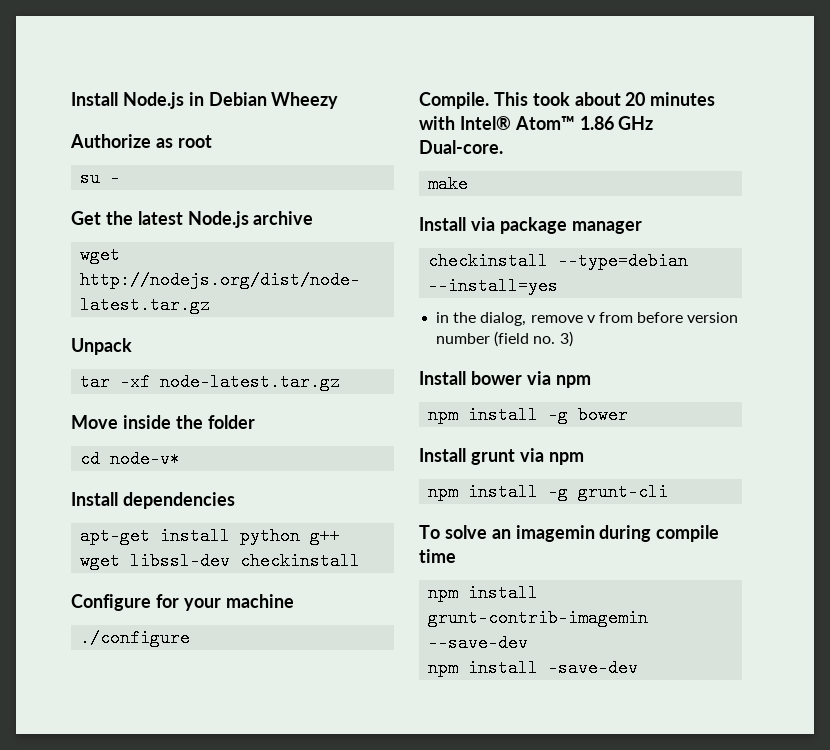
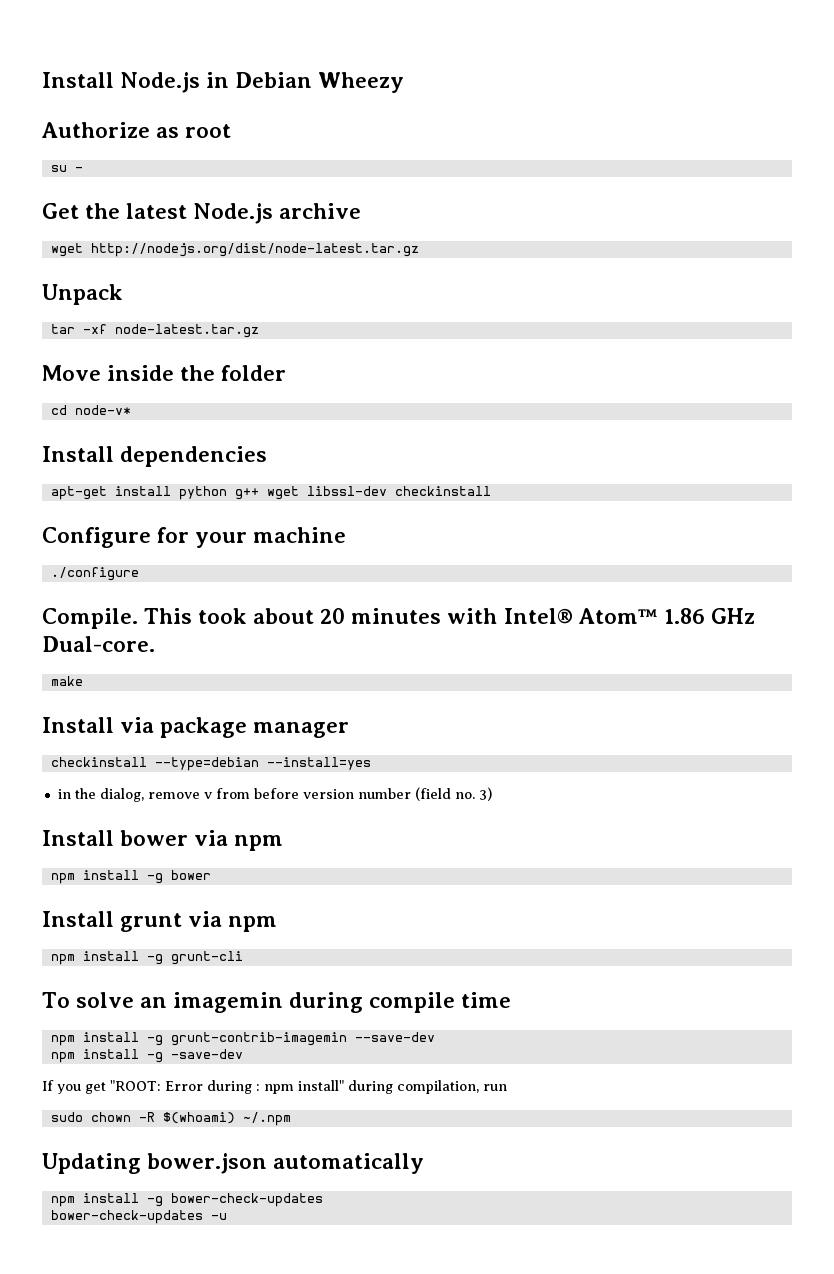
(539, 593) none -> [146,1035,163,1046] -g
(539, 668) none -> [146,1052,163,1063] -g
(639, 668) none -> [42,1080,507,1094] [50,1112,291,1126] [42,1153,425,1174] [50,1193,323,1207] [50,1210,227,1224] // If you get "ROOT: Error during : npm install" during compilation, run // sudo chown -R $(whoami) ~/.npm // Updating bower.json automatically // npm install -g bower-check-updates // bower-check-updates -u

